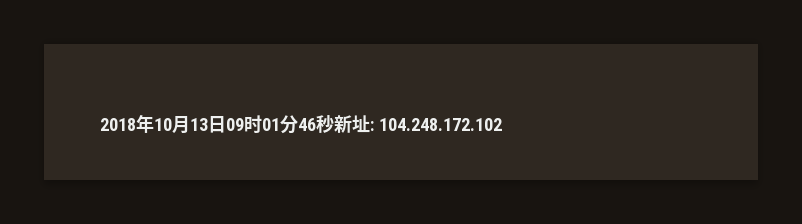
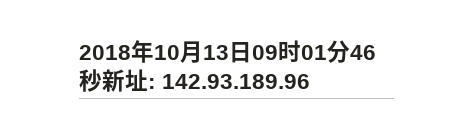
[378,118,502,131] 104.248.172.102 -> [162,74,311,89] 142.93.189.96

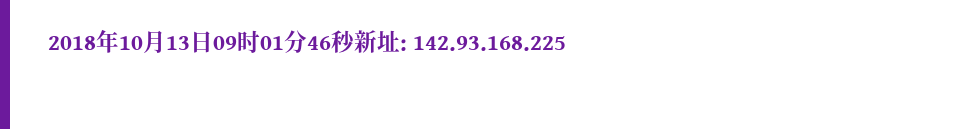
[162,74,311,89] 142.93.189.96 -> [413,36,567,51] 142.93.168.225

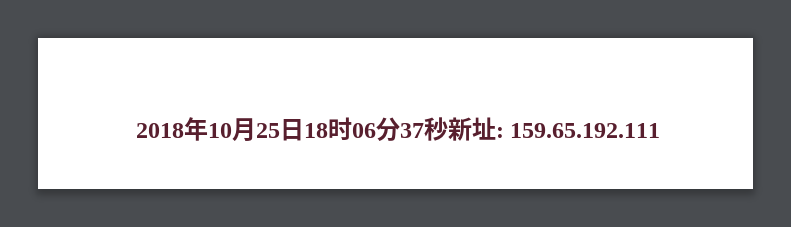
[166,30,331,53] 13日09时01分46 -> [256,117,424,142] 25日18时06分37
[413,36,567,51] 142.93.168.225 -> [510,123,661,138] 159.65.192.111

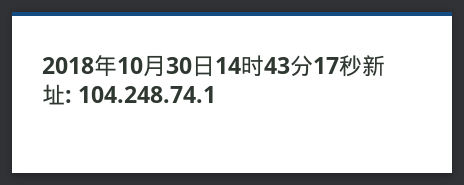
[256,117,424,142] 25日18时06分37 -> [166,55,339,77] 30日14时43分17
[510,123,661,138] 159.65.192.111 -> [78,86,217,103] 104.248.74.1

